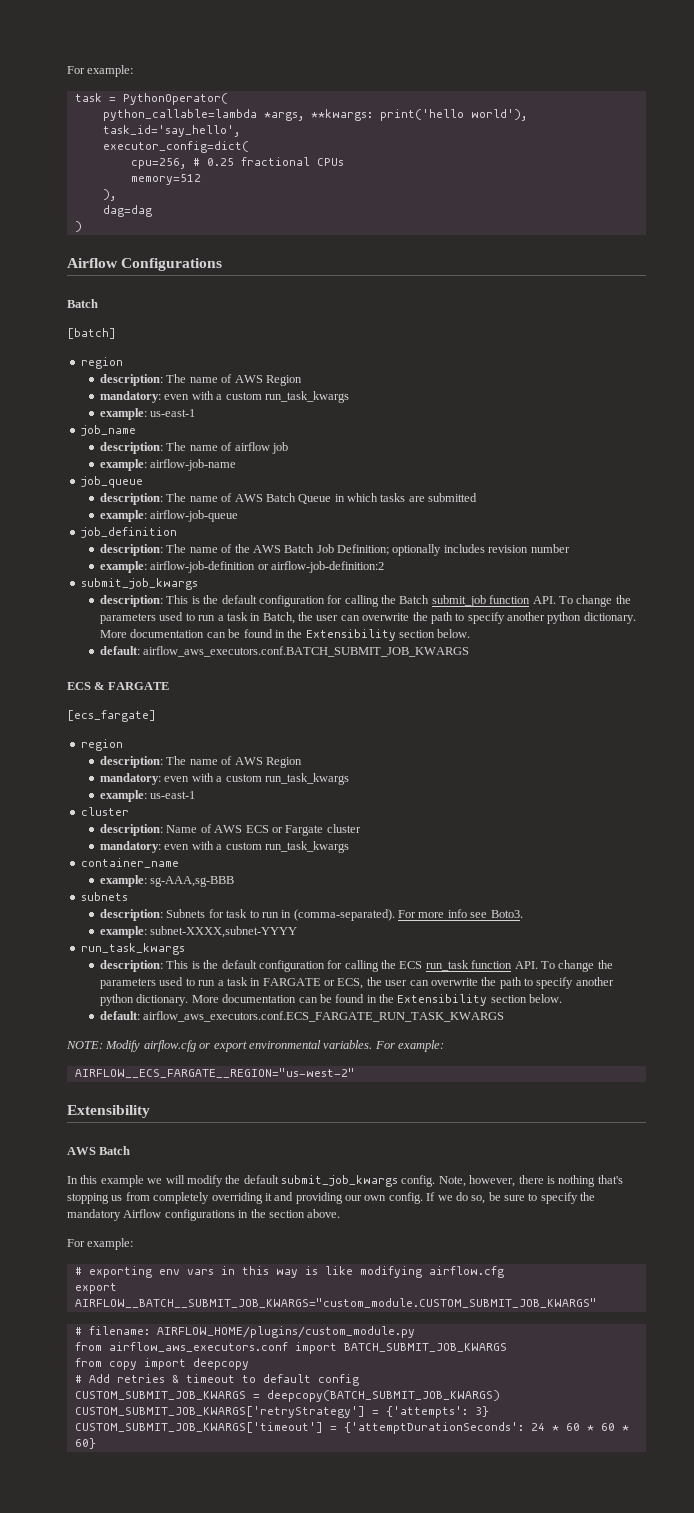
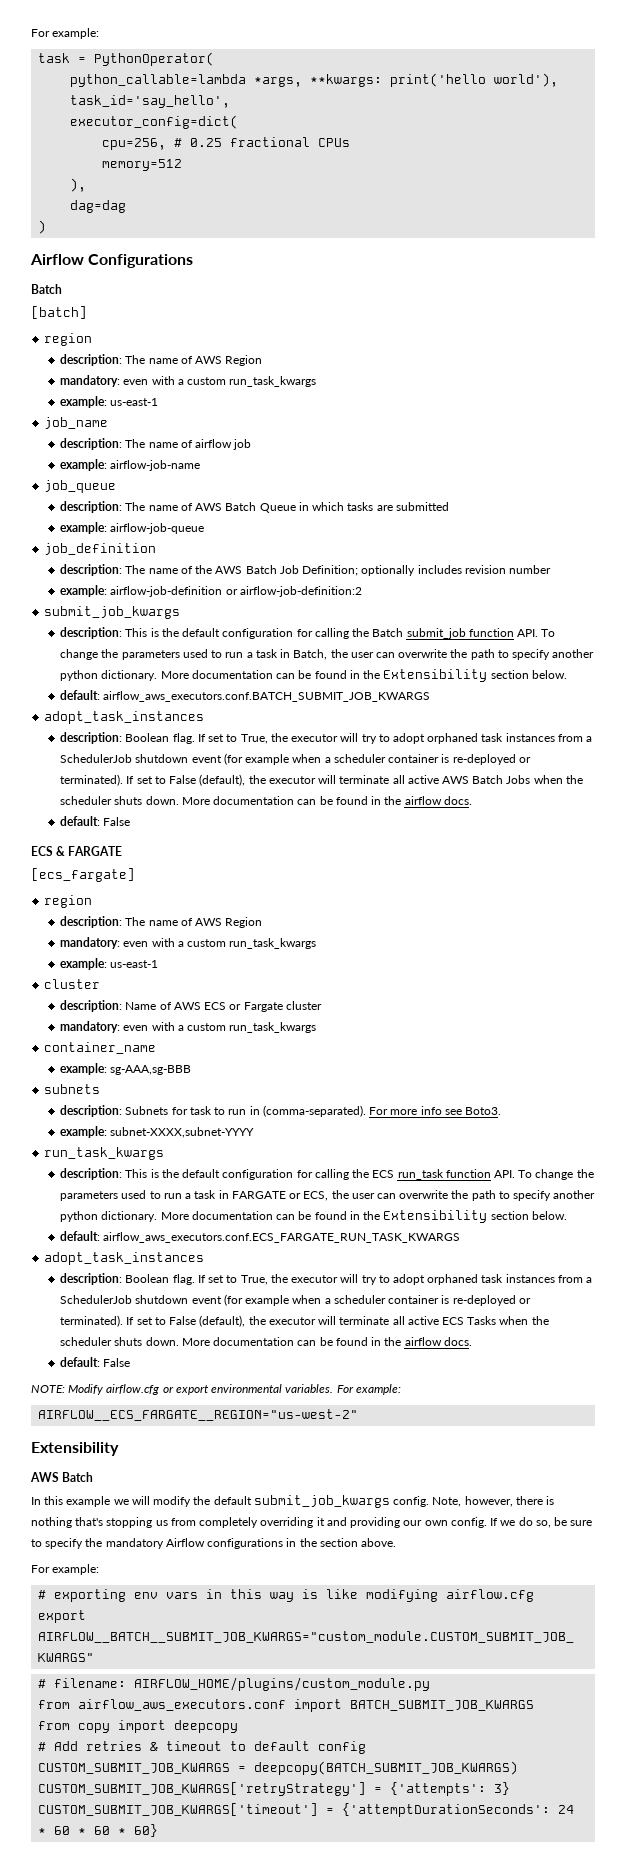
(470, 651) none -> [44,711,205,724] [60,732,593,744] [60,753,531,765] [60,774,583,786] [60,796,472,805] [60,816,131,826] // adopt_task_instances // description: Boolean flag. If set to True, the executor will try to adopt orphaned task instances from a SchedulerJob shutdown event (for example when a scheduler container is re-deployed or terminated). If set to False (default), the executor will terminate all active AWS Batch Jobs when the scheduler shuts down. More documentation can be found in the airflow docs. // default: False
(505, 1016) none -> [44,1252,205,1265] [60,1273,593,1285] [60,1294,531,1306] [60,1315,549,1327] [60,1337,472,1346] [60,1357,131,1367] // adopt_task_instances // description: Boolean flag. If set to True, the executor will try to adopt orphaned task instances from a SchedulerJob shutdown event (for example when a scheduler container is re-deployed or terminated). If set to False (default), the executor will terminate all active ECS Tasks when the scheduler shuts down. More documentation can be found in the airflow docs. // default: False

